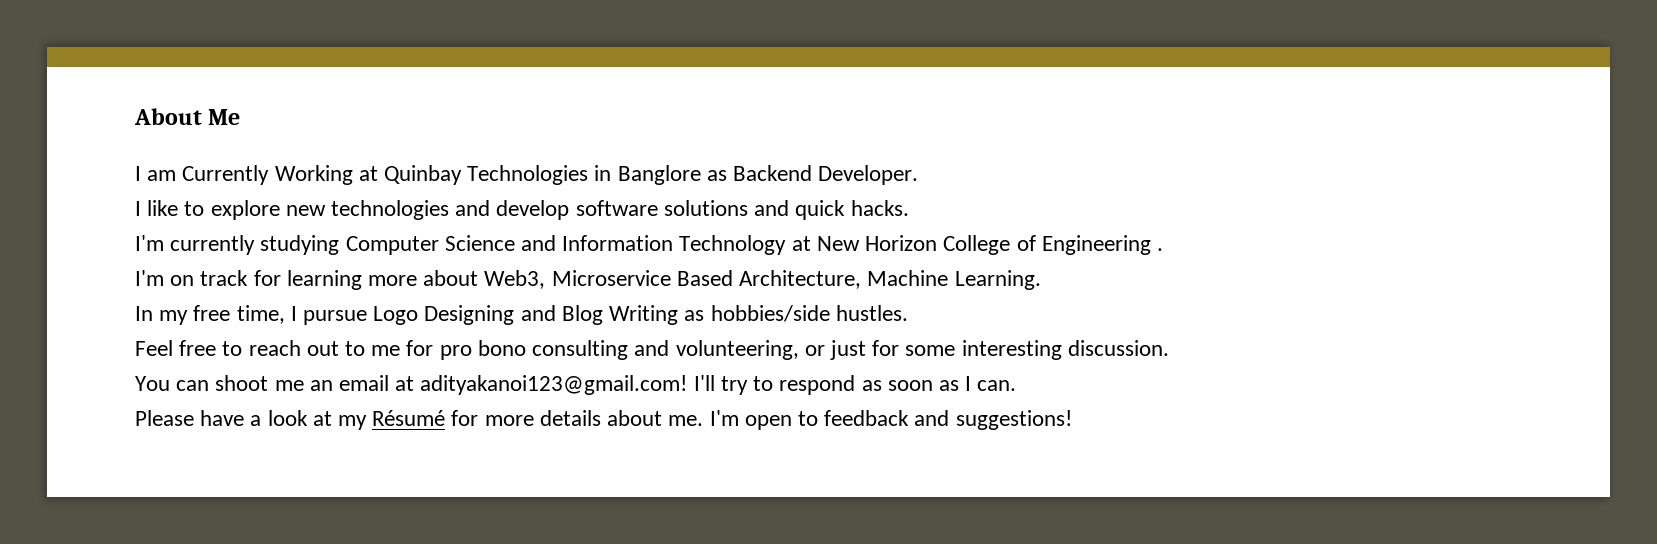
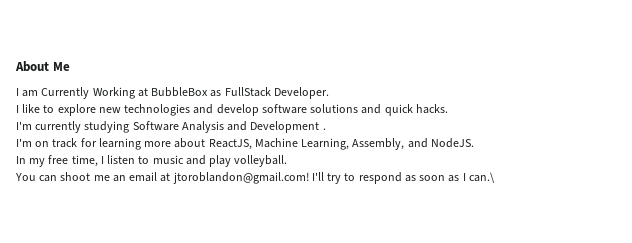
[384,165,813,185] Quinbay Technologies in Banglore as Backend -> [151,87,271,97] BubbleBox as FullStack
[345,235,1151,255] Computer Science and Information Technology at New Horizon College of Engineering -> [132,121,320,133] Software Analysis and Development
[484,270,1041,290] Web3, Microservice Based Architecture, Machine Learning. -> [208,138,474,150] ReactJS, Machine Learning, Assembly, and NodeJS.
[303,305,908,325] [135,340,1169,360] pursue Logo Designing and Blog Writing as hobbies/side hustles. // Feel free to reach out to me for pro bono consulting and volunteering, or just for some interesting discussion. -> [107,155,288,167] listen to music and play volleyball.
[420,375,688,395] adityakanoi123@gmail.com! -> [172,172,309,184] jtoroblandon@gmail.com!
[977,380,1017,391] [135,410,1072,430] can. // Please have a look at my Résumé for more details about me. I'm open to feedback and suggestions! -> [468,172,495,183] can.\

